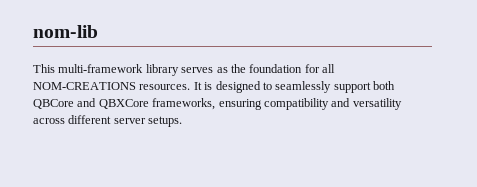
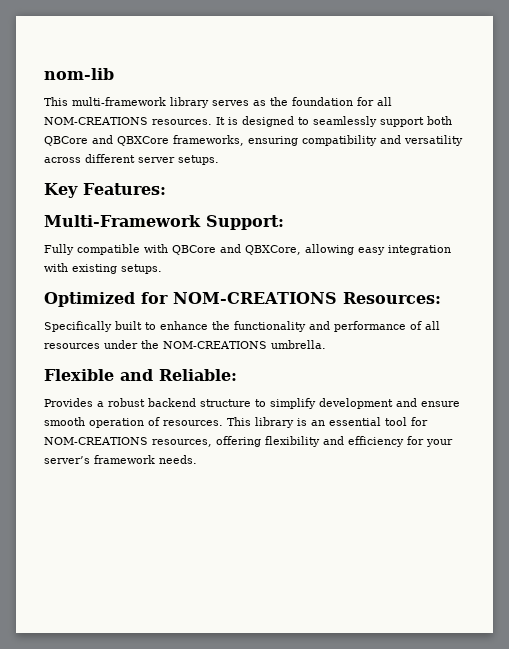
(183, 121) none -> [44,183,166,198] [44,215,284,230] [44,244,451,255] [44,263,162,274] [44,292,441,307] [44,321,440,332] [44,340,326,349] [44,369,237,381] [44,398,460,409] [44,417,428,428] [44,436,453,447] [44,455,197,464] // Key Features: // Multi-Framework Support: // Fully compatible with QBCore and QBXCore, allowing easy integration with existing setups. // Optimized for NOM-CREATIONS Resources: // Specifically built to enhance the functionality and performance of all resources under the NOM-CREATIONS umbrella. // Flexible and Reliable: // Provides a robust backend structure to simplify development and ensure smooth operation of resources. This library is an essential tool for NOM-CREATIONS resources, offering flexibility and efficiency for your server’s framework needs.

